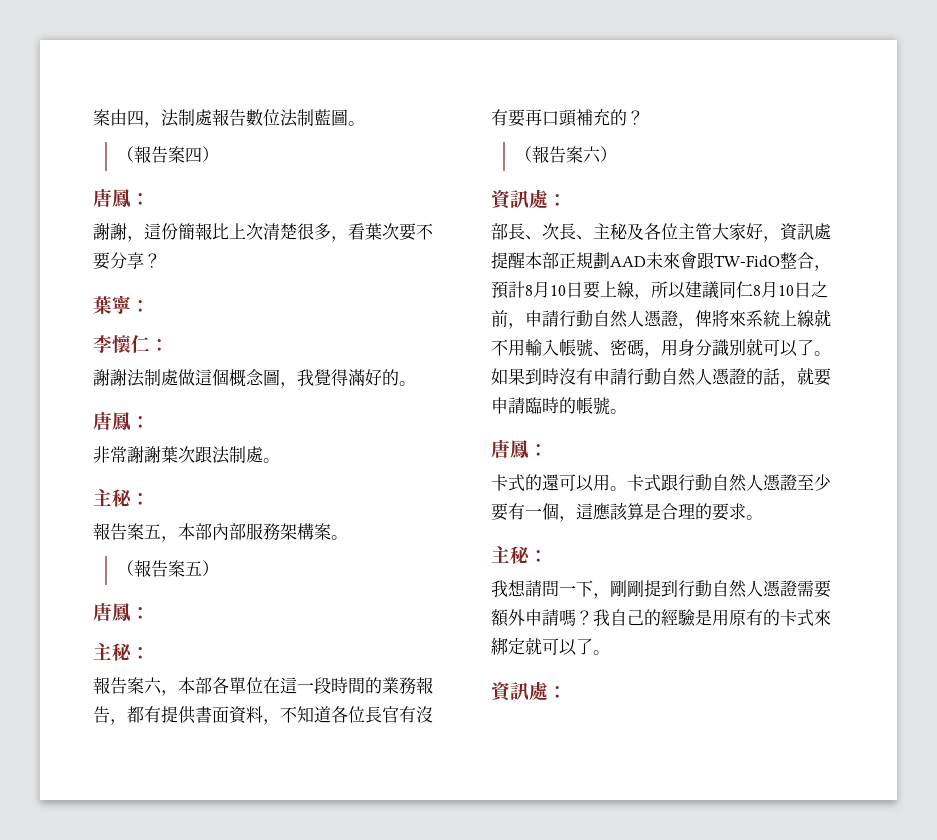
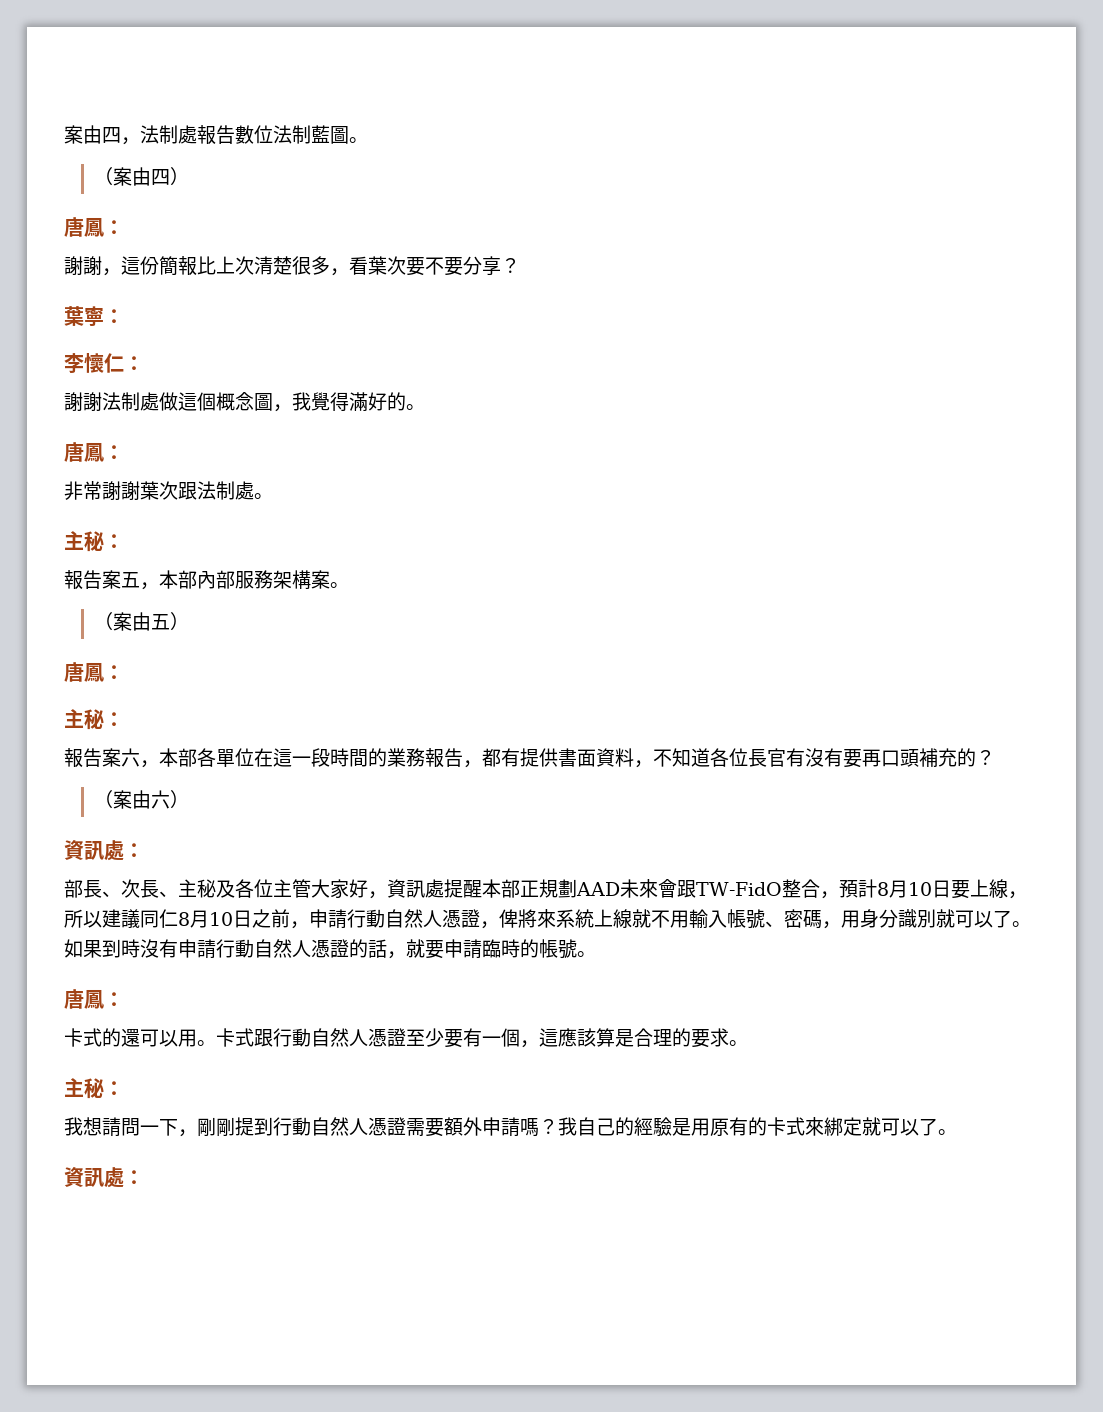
[133,146,185,163] 報告案 -> [113,167,152,186] 案由
[133,560,185,577] 報告案 -> [113,612,152,631] 案由
[531,146,583,163] 報告案 -> [113,790,152,809] 案由

